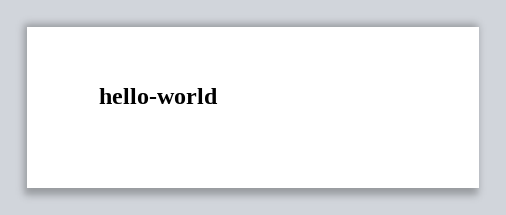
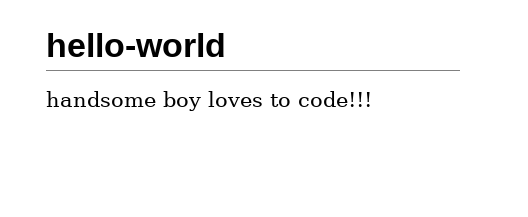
(218, 96) none -> [46,91,372,111] // handsome boy loves to code!!!

